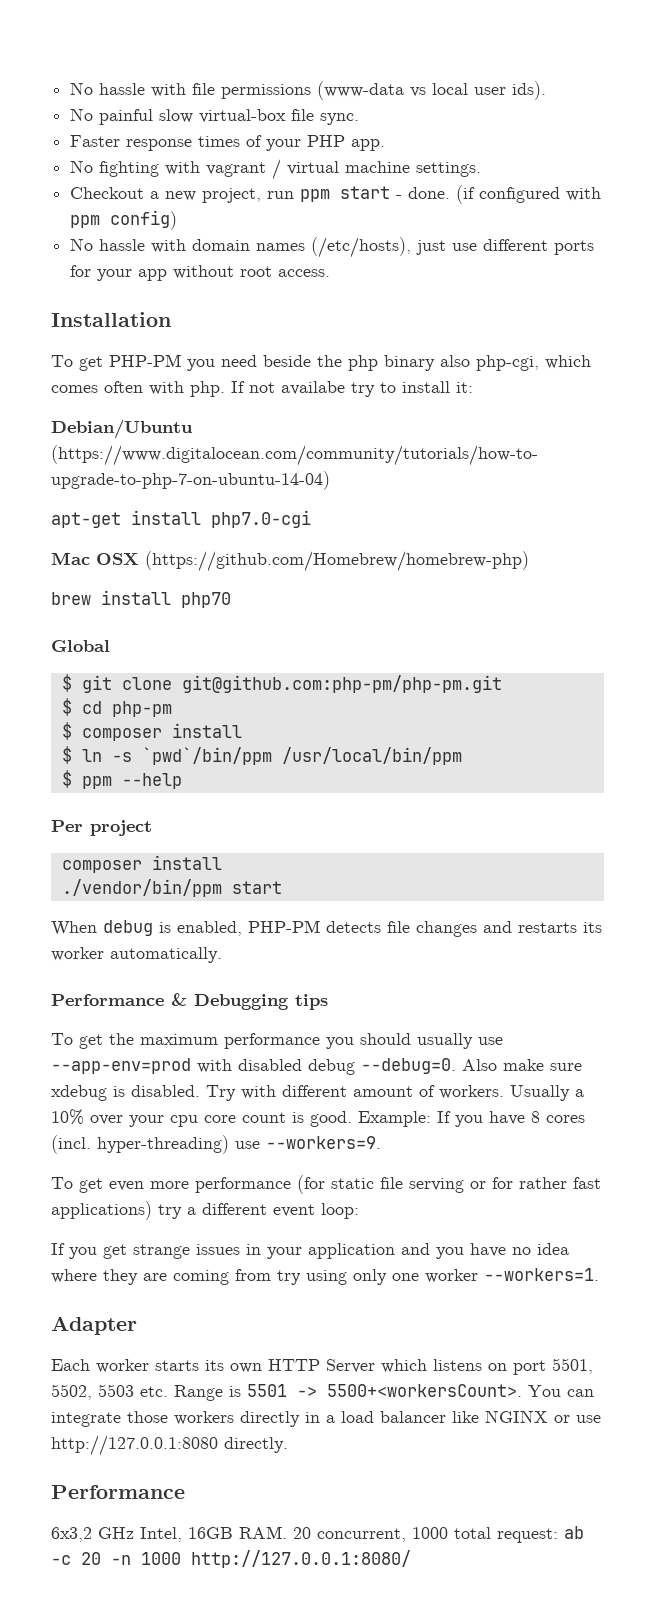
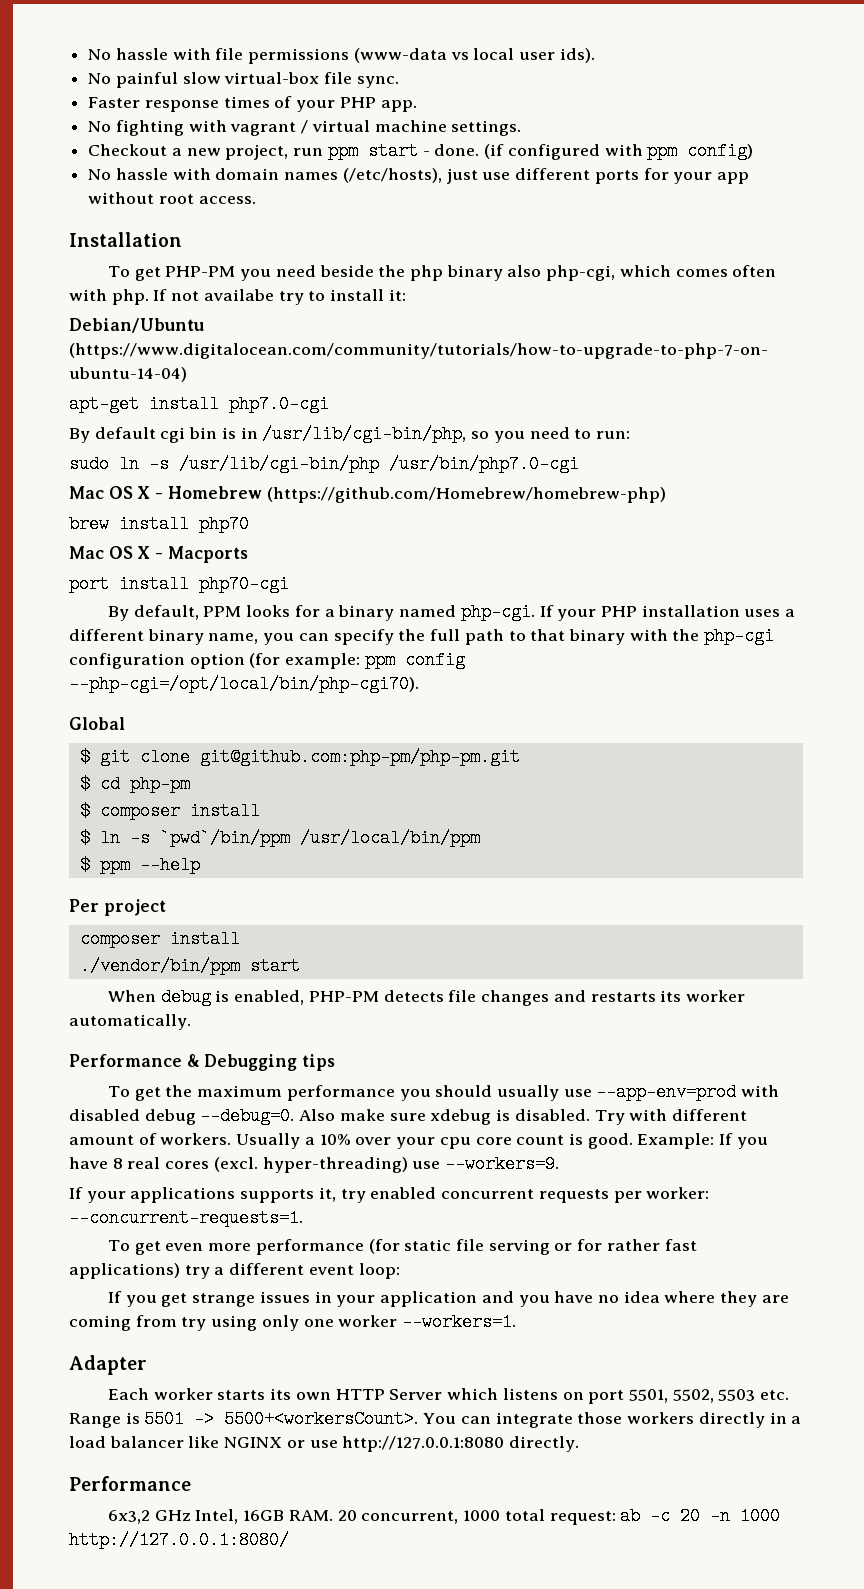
[51,551,529,572] [51,590,231,608] Mac OSX (https://github.com/Homebrew/homebrew-php) // brew install php70 -> [69,425,630,443] [69,455,579,473] [69,486,666,503] [69,515,249,533] [69,546,248,563] [69,575,289,593] [107,603,796,621] [69,627,775,645] [69,651,465,669] [69,675,419,693] By default cgi bin is in /usr/lib/cgi-bin/php, so you need to run: // sudo ln -s /usr/lib/cgi-bin/php /usr/bin/php7.0-cgi // Mac OS X - Homebrew (https://github.com/Homebrew/homebrew-php) // brew install php70 // Mac OS X - Macports // port install php70-cgi // By default, PPM looks for a binary named php-cgi. If your PHP installation uses a different binary name, you can specify the full path to that binary with the php-cgi configuration option (for example: ppm config --php-cgi=/opt/local/bin/php-cgi70).
[546,1115,585,1123] [51,1135,91,1154] cores (incl. -> [127,1157,258,1172] real cores (excl.
(381, 1142) none -> [69,1187,710,1203] [69,1209,303,1227] // If your applications supports it, try enabled concurrent requests per worker: --concurrent-requests=1.

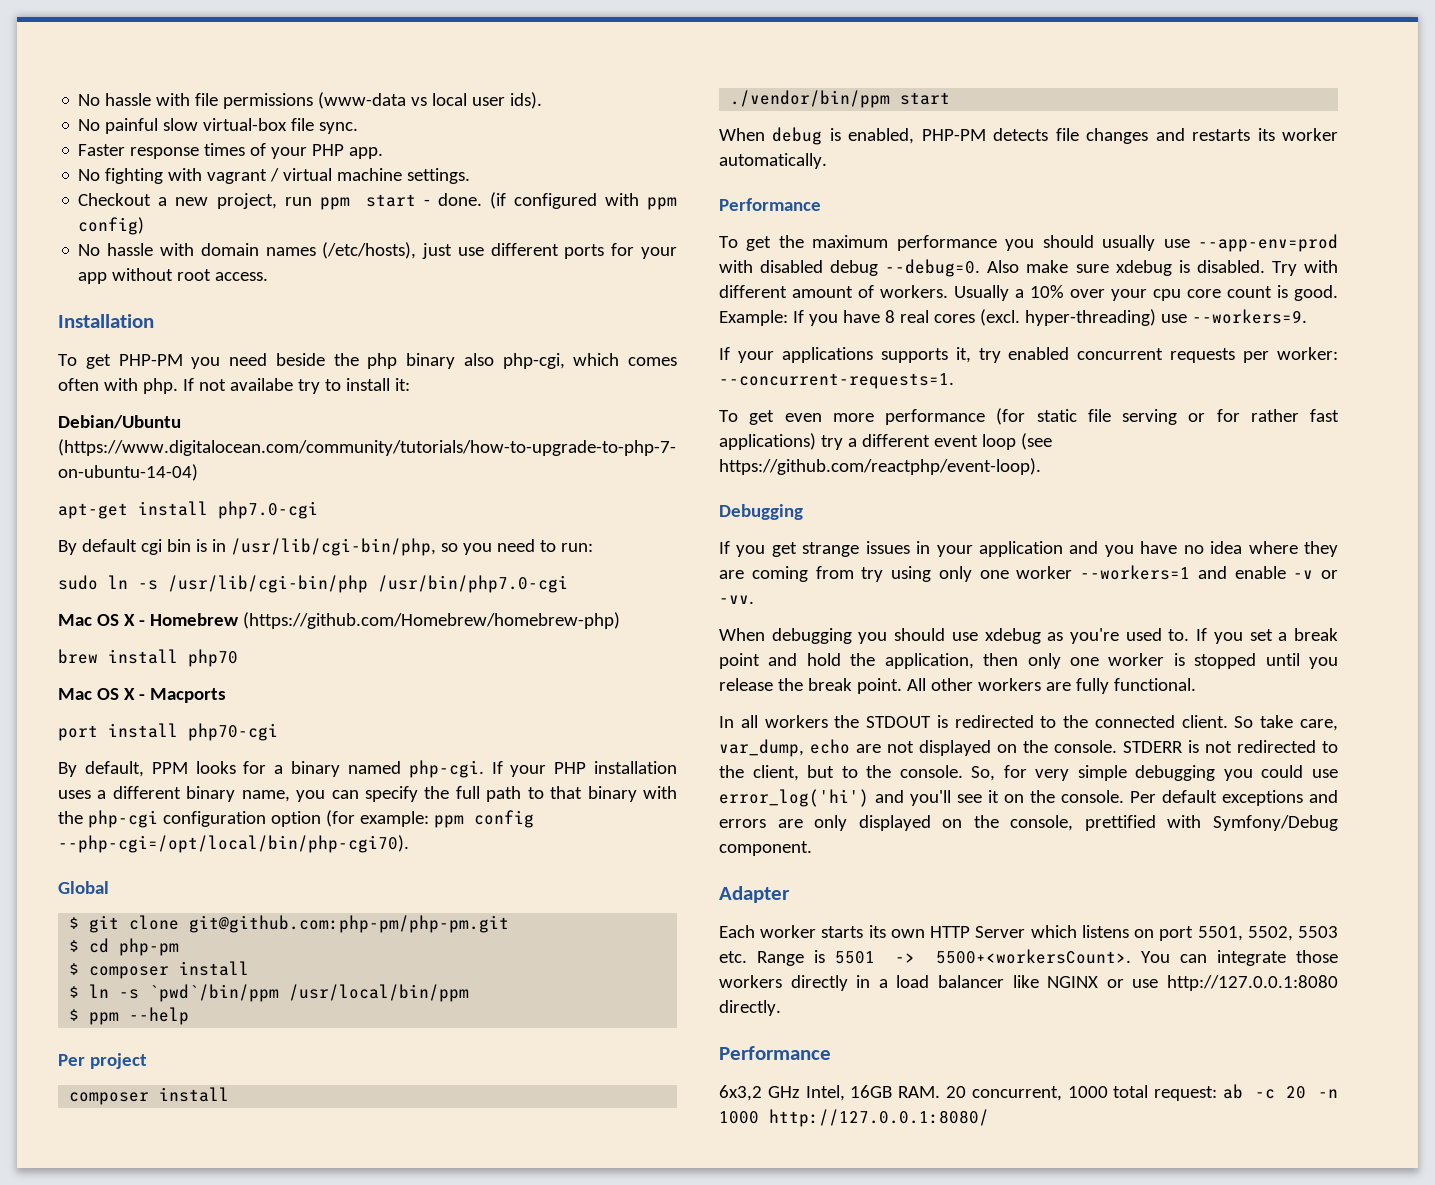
[186,1054,336,1071] & Debugging tips -> (821, 204) none
[358,1263,400,1279] loop: -> [981,433,1052,450] [719,458,1041,475] [719,504,803,520] loop (see https://github.com/reactphp/event-loop). // Debugging
[402,1313,517,1331] --workers=1. -> [1080,565,1338,580] [719,595,754,604] [719,628,1338,644] [719,653,1338,669] [719,678,1196,694] [719,715,1338,731] [719,739,1338,757] [719,765,1338,781] [719,789,1338,807] [719,815,1338,831] [719,841,812,856] --workers=1 and enable -v or -vv. // When debugging you should use xdebug as you're used to. If you set a break point and hold the application, then only one worker is stopped until you release the break point. All other workers are fully functional. // In all workers the STDOUT is redirected to the connected client. So take care, var_dump, echo are not displayed on the console. STDERR is not redirected to the client, but to the console. So, for very simple debugging you could use error_log('hi') and you'll see it on the console. Per default exceptions and errors are only displayed on the console, prettified with Symfony/Debug component.

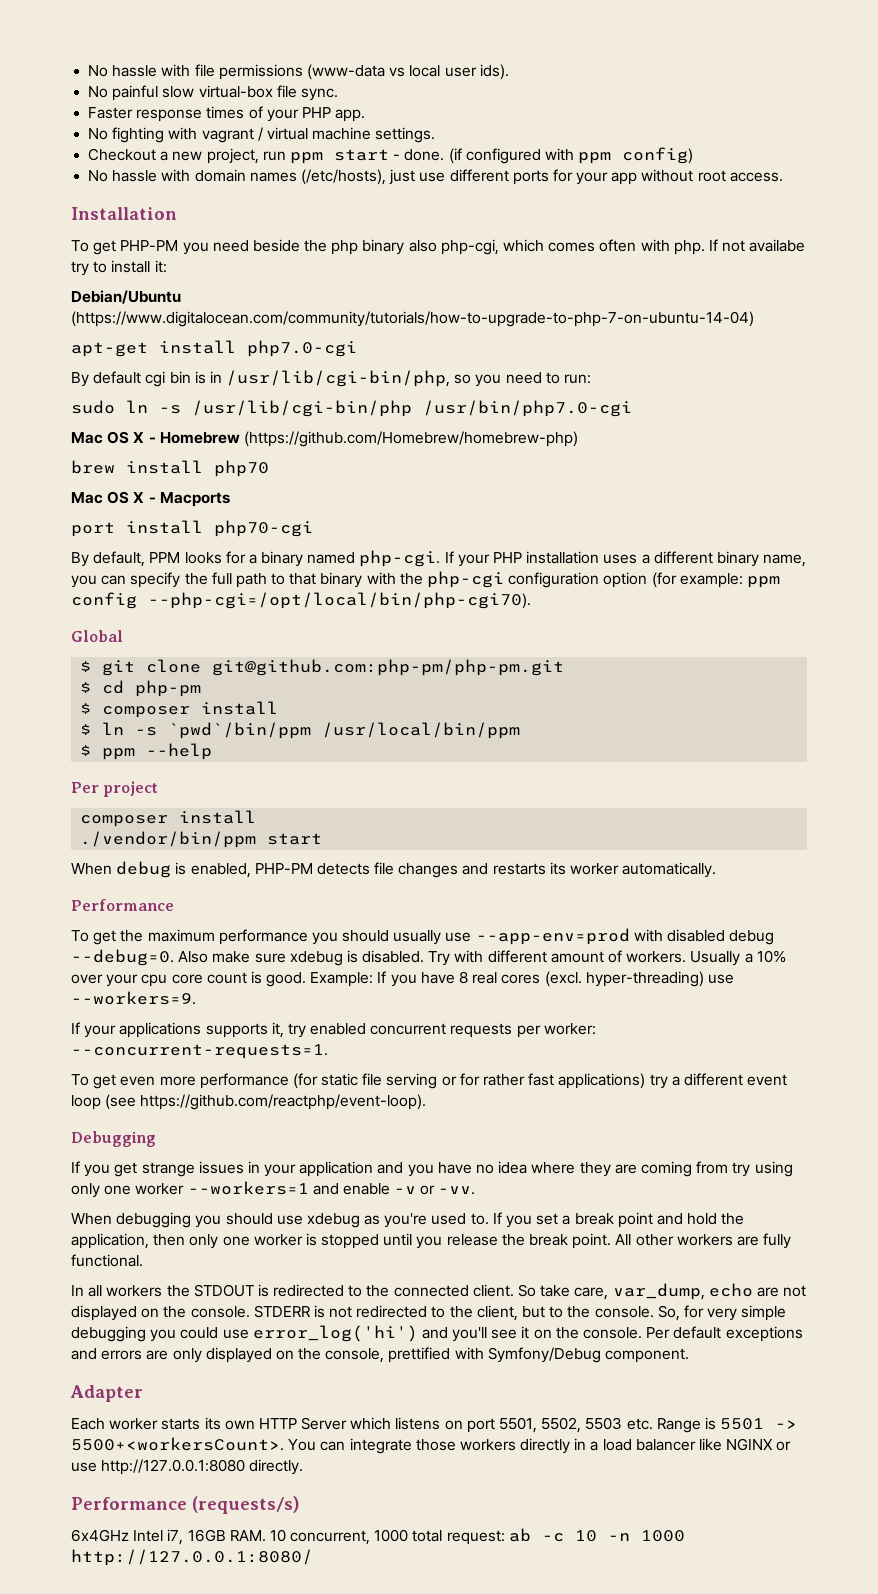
[719,1085,845,1101] // 6x3,2 GHz Intel, -> [192,1496,300,1514] [71,1529,184,1545] (requests/s) // 6x4GHz Intel i7,
[946,1086,967,1098] 20 -> [269,1529,286,1542] 10
[1286,1086,1307,1099] 20 -> [574,1530,597,1542] 10

